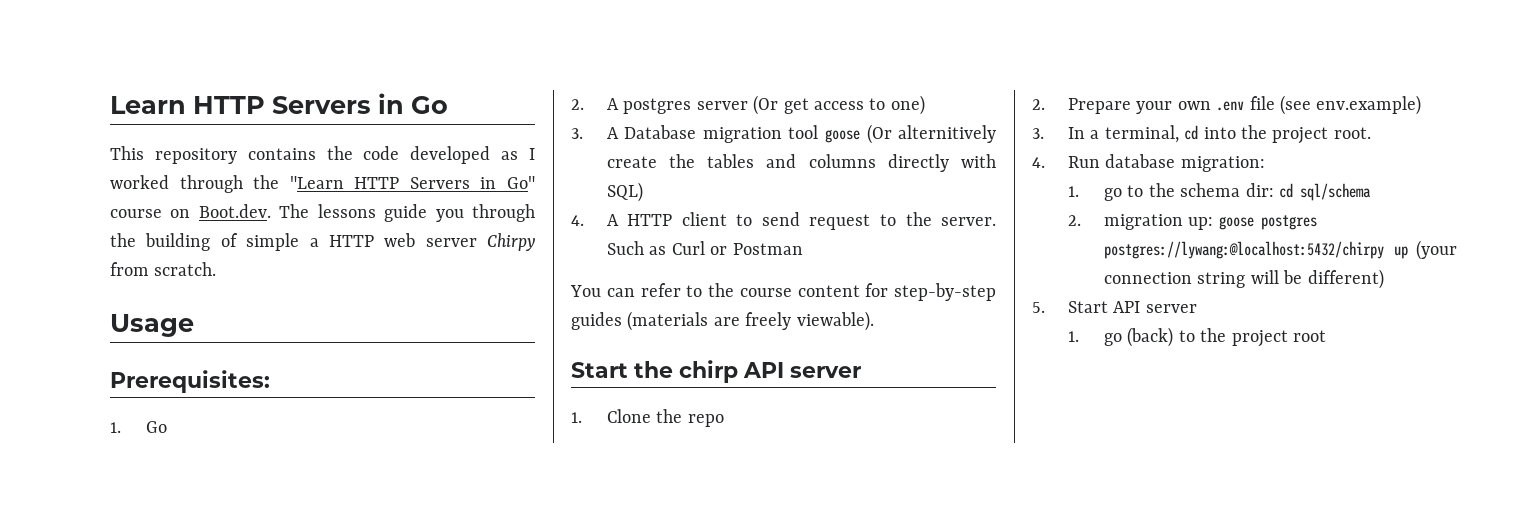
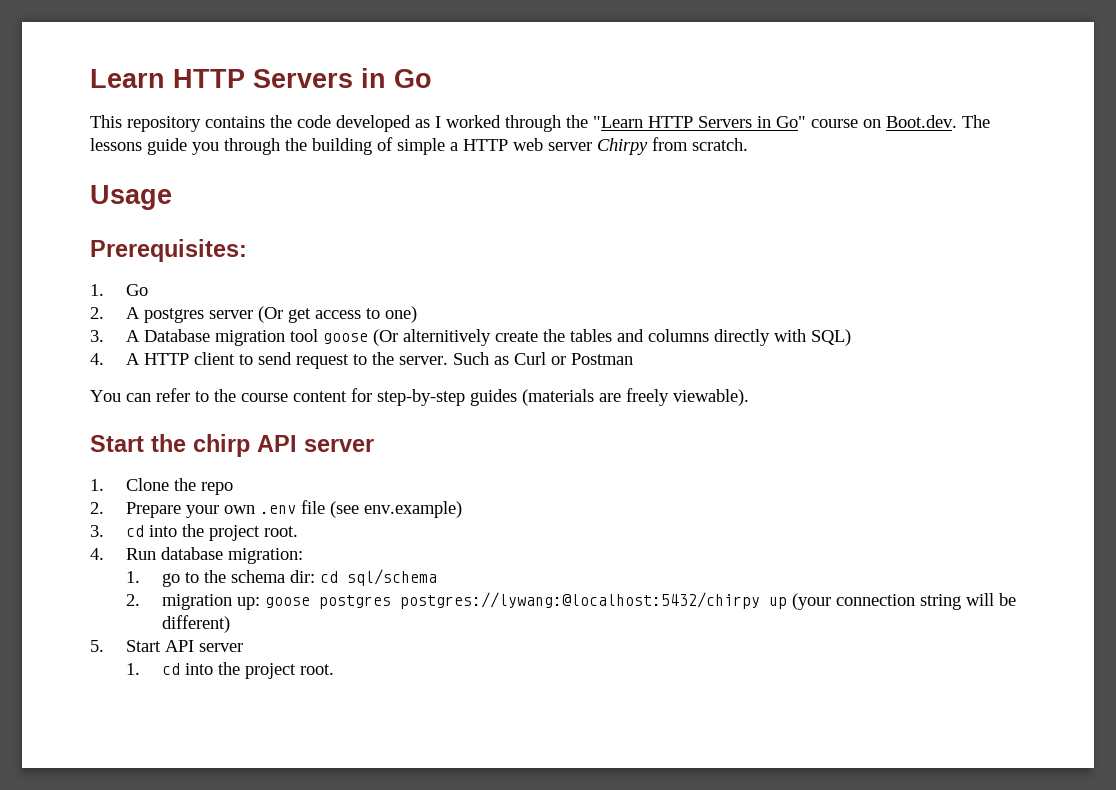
[1067,125,1179,143] In a terminal, -> (104, 531) none
[1103,327,1326,347] go (back) to the project root -> [162,662,335,679] cd into the project root.

